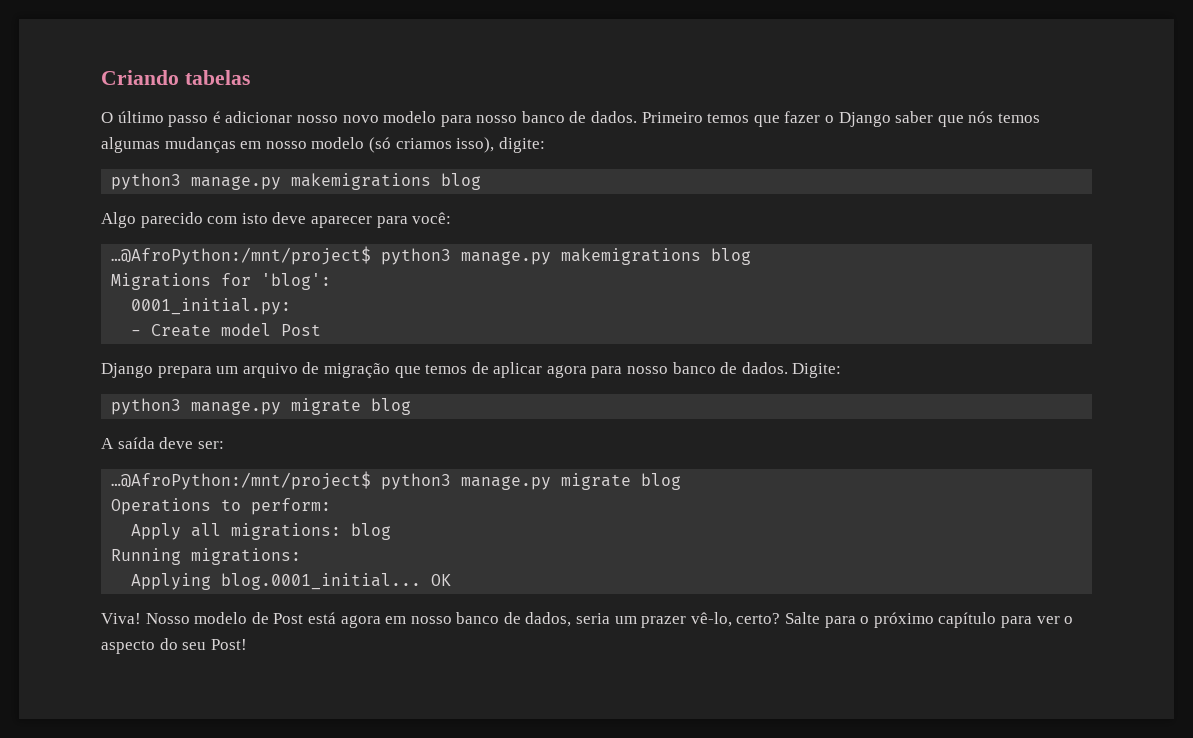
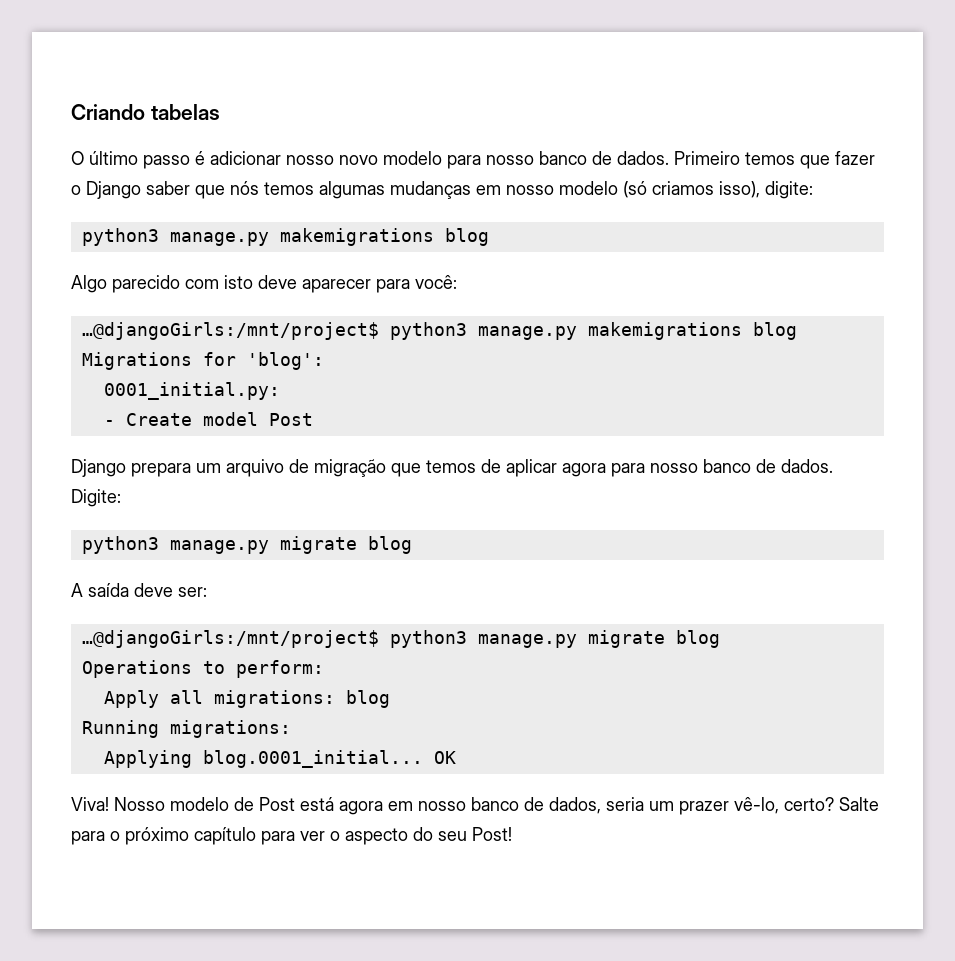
[111,246,372,265] …@AfroPython:/mnt/project$ -> [81,322,379,340] …@djangoGirls:/mnt/project$
[111,471,372,490] …@AfroPython:/mnt/project$ -> [81,630,379,648] …@djangoGirls:/mnt/project$

